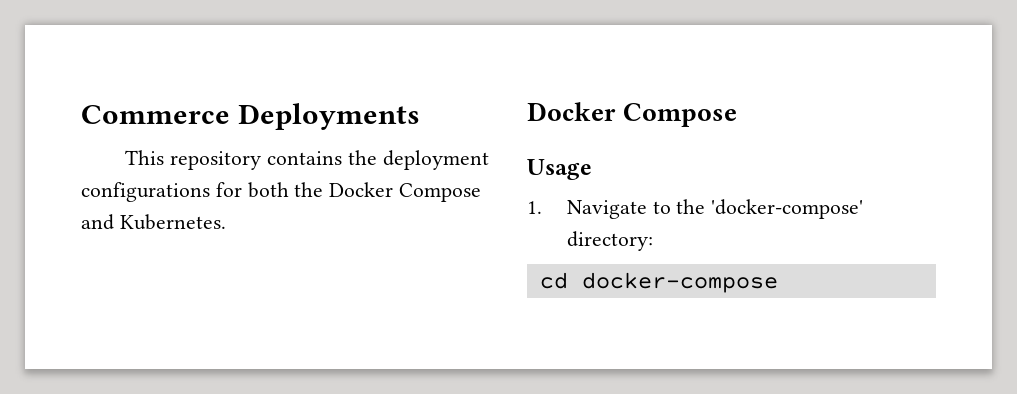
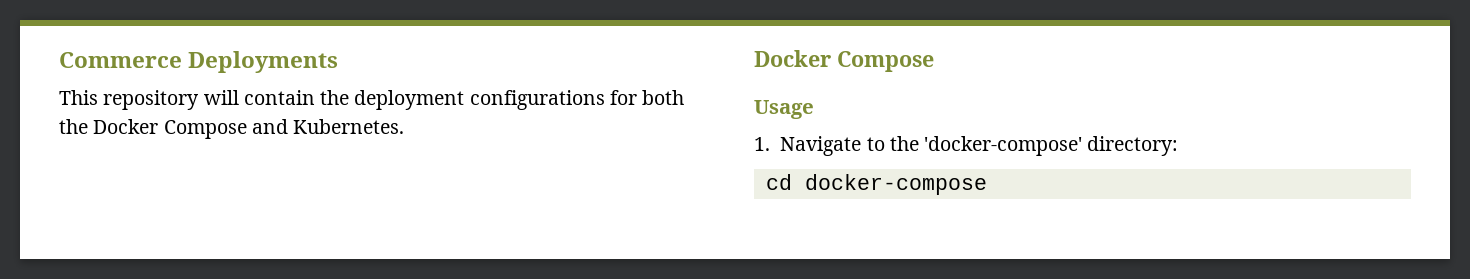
[267,151,343,165] contains -> [203,90,315,105] will contain

